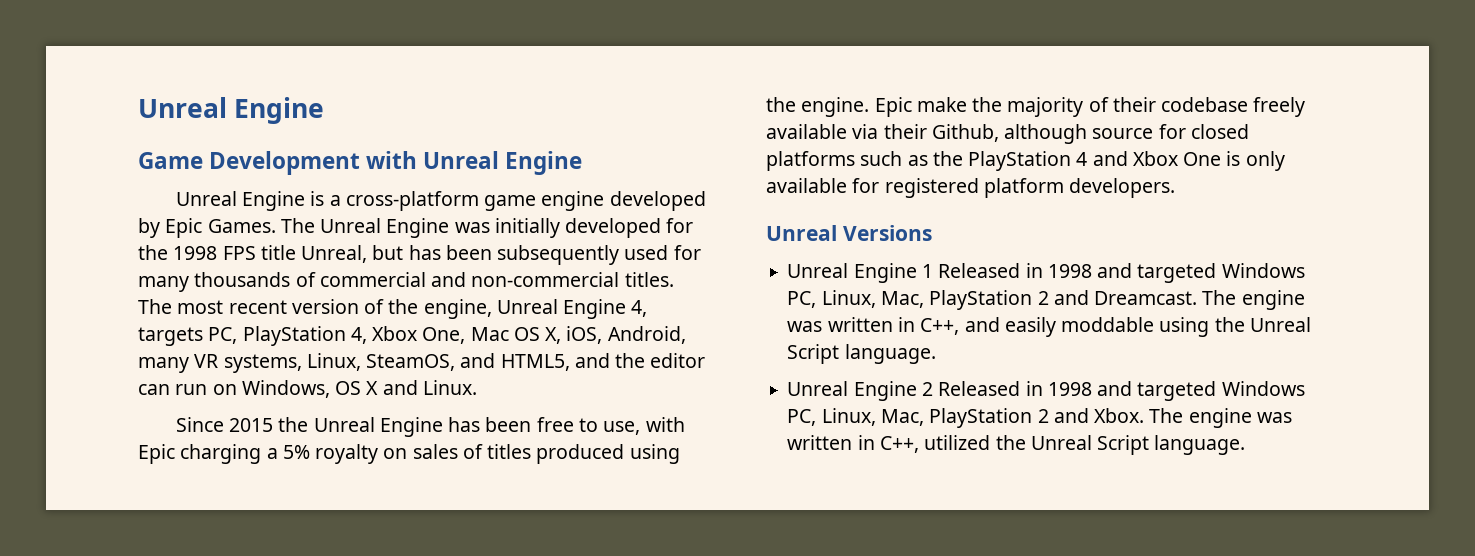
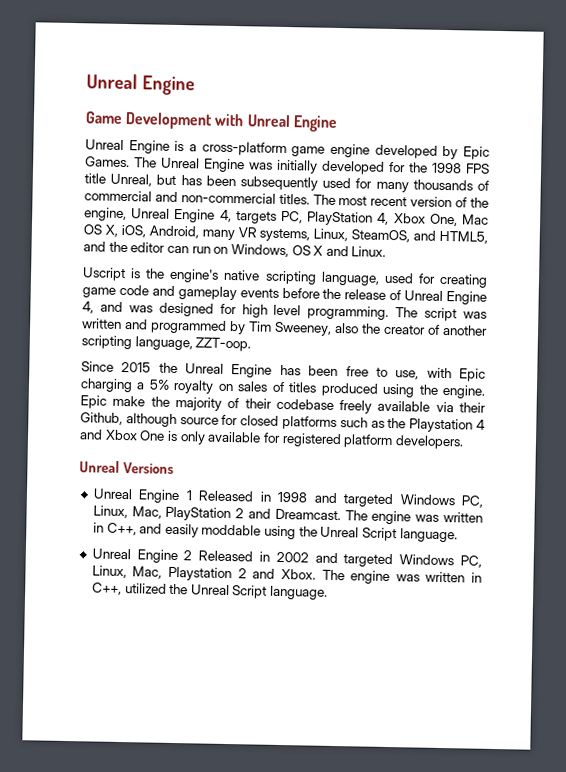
(477, 387) none -> [82,267,488,288] [82,284,487,305] [82,301,487,322] [82,318,488,336] [81,335,252,352] // Uscript is the engine's native scripting language, used for creating game code and gameplay events before the release of Unreal Engine 4, and was designed for high level programming. The script was written and programmed by Tim Sweeney, also the creator of another scripting language, ZZT-oop.
[968,151,1072,171] PlayStation -> [409,418,474,433] Playstation
[1047,381,1305,401] [787,408,1033,428] 1998 and targeted Windows PC, Linux, Mac, PlayStation -> [275,551,482,568] [91,565,233,582] 2002 and targeted Windows PC, Linux, Mac, Playstation

